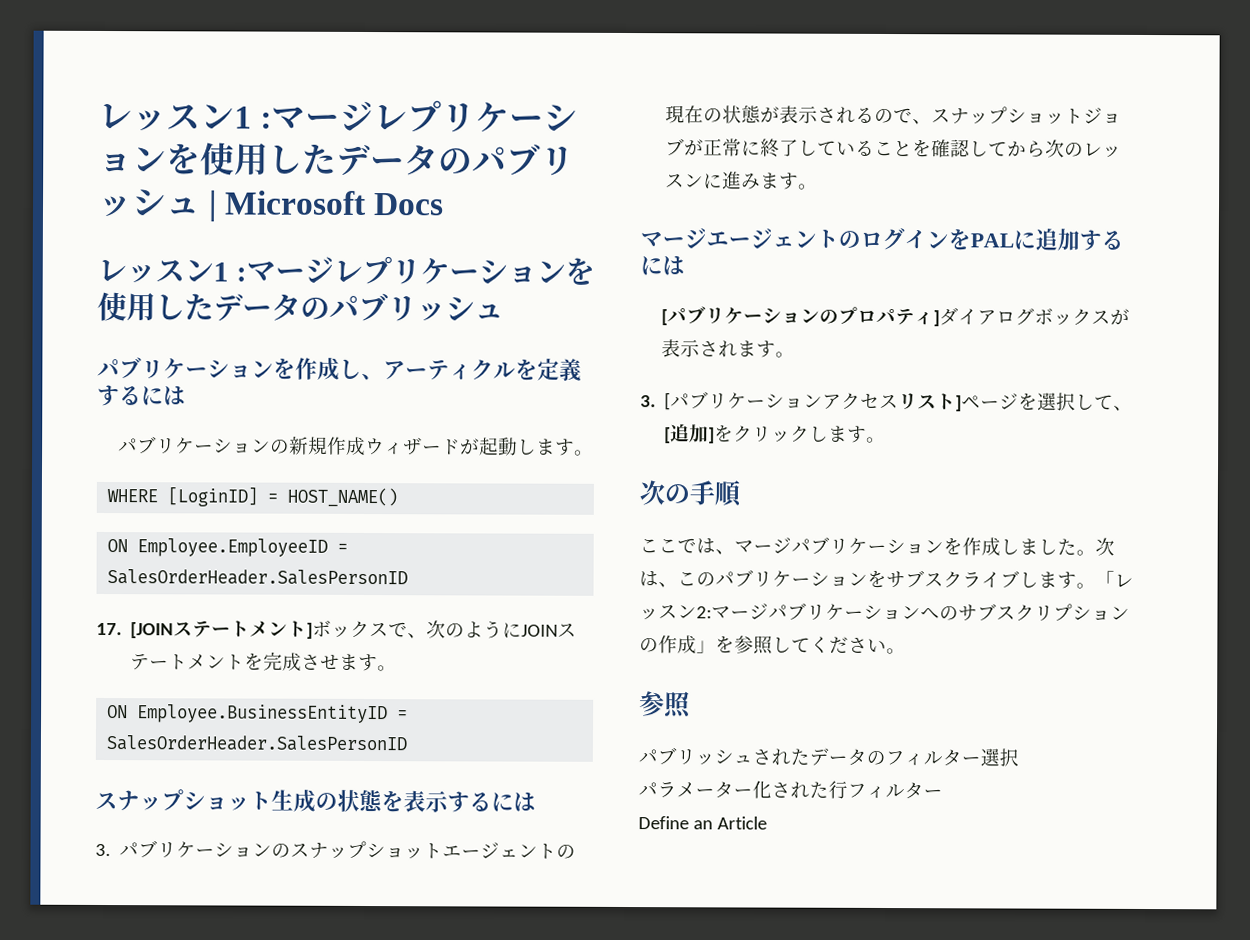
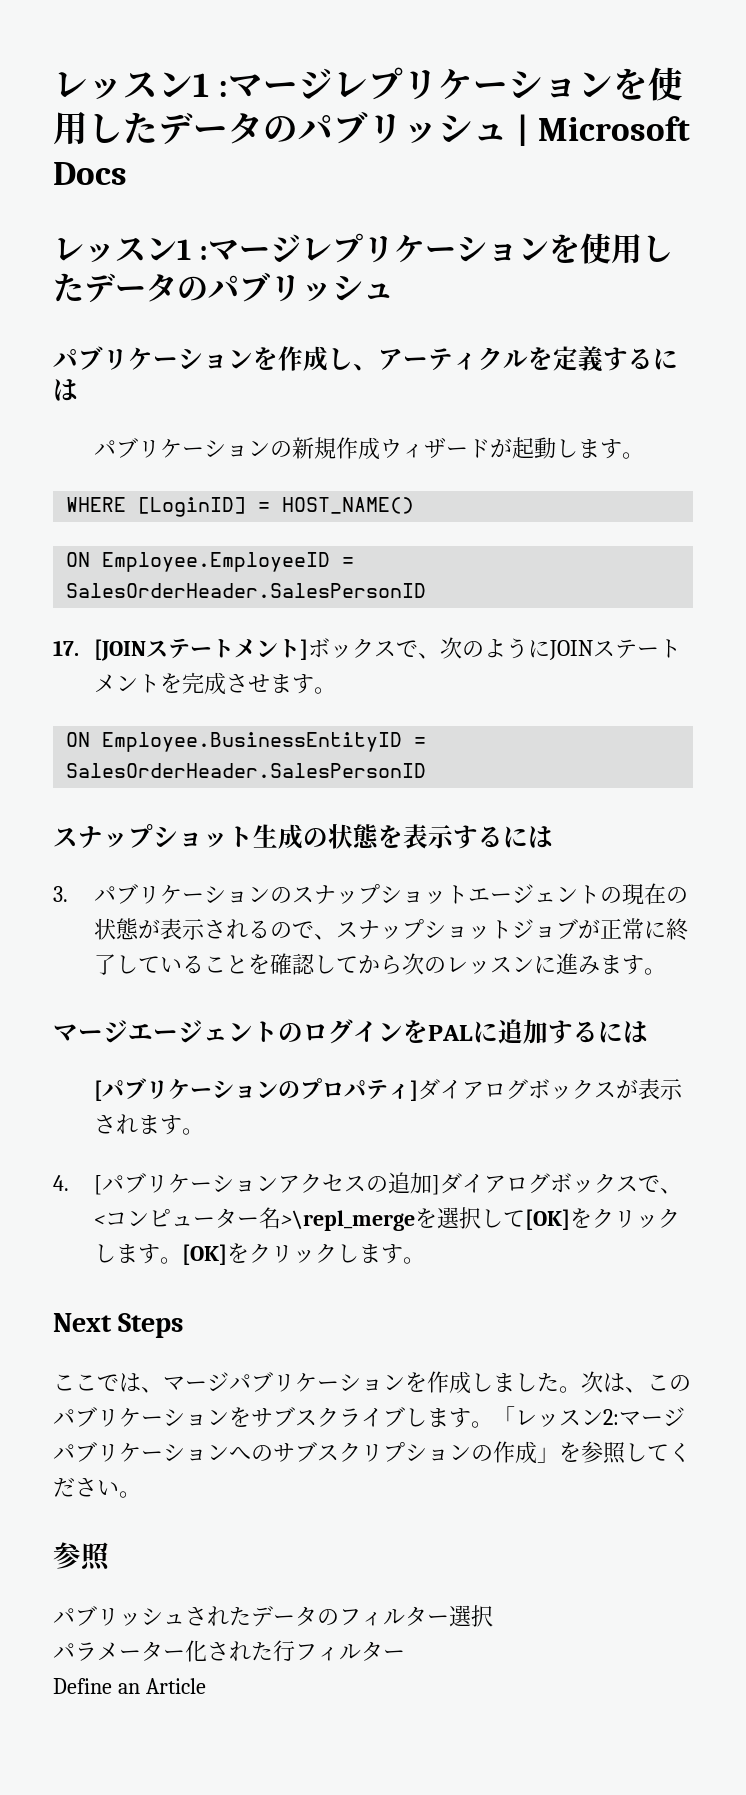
[640,395,656,408] 3. -> [53,1175,69,1191] 4.
[898,392,1134,412] [664,424,716,444] リスト]ページを選択して、[追加] -> [366,1172,683,1195] [94,1207,681,1231] [94,1244,228,1265] の追加]ダイアログボックスで、<コンピューター名>\repl_mergeを選択して[OK]をクリックします。[OK]
[639,480,742,507] 次の手順 -> [53,1313,184,1338] Next Steps

